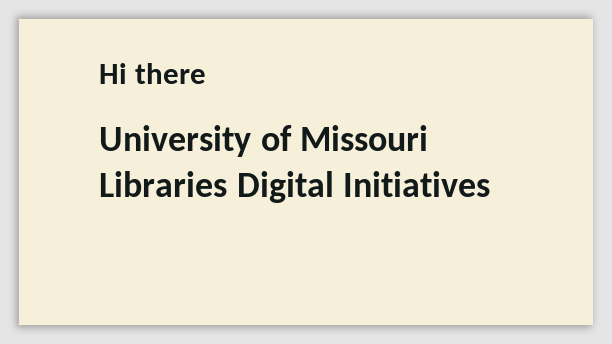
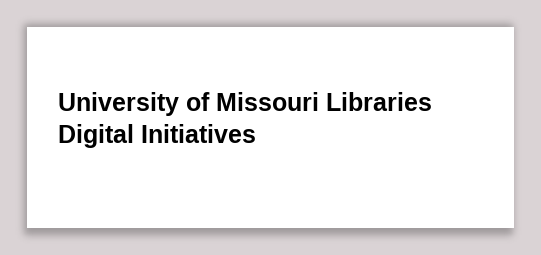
[99,63,207,84] Hi there // -> (58, 104) none

